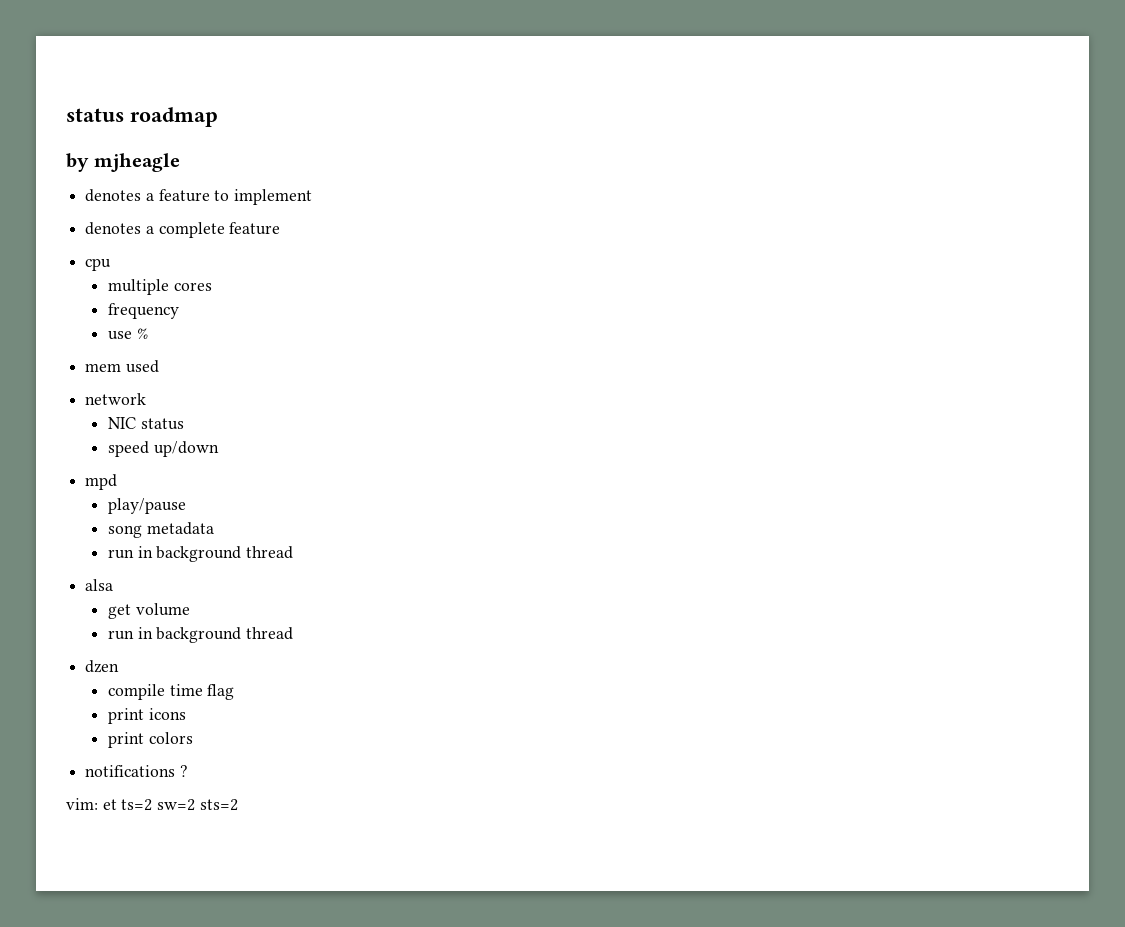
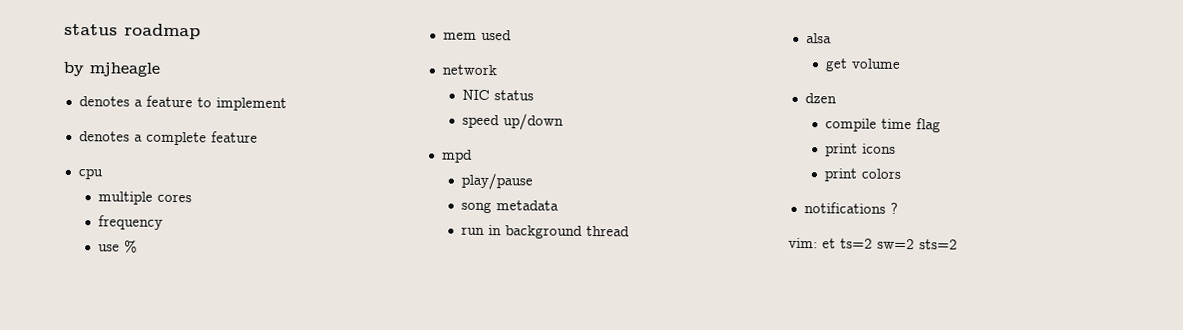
[107,627,294,643] // run in background thread -> (902, 63) none

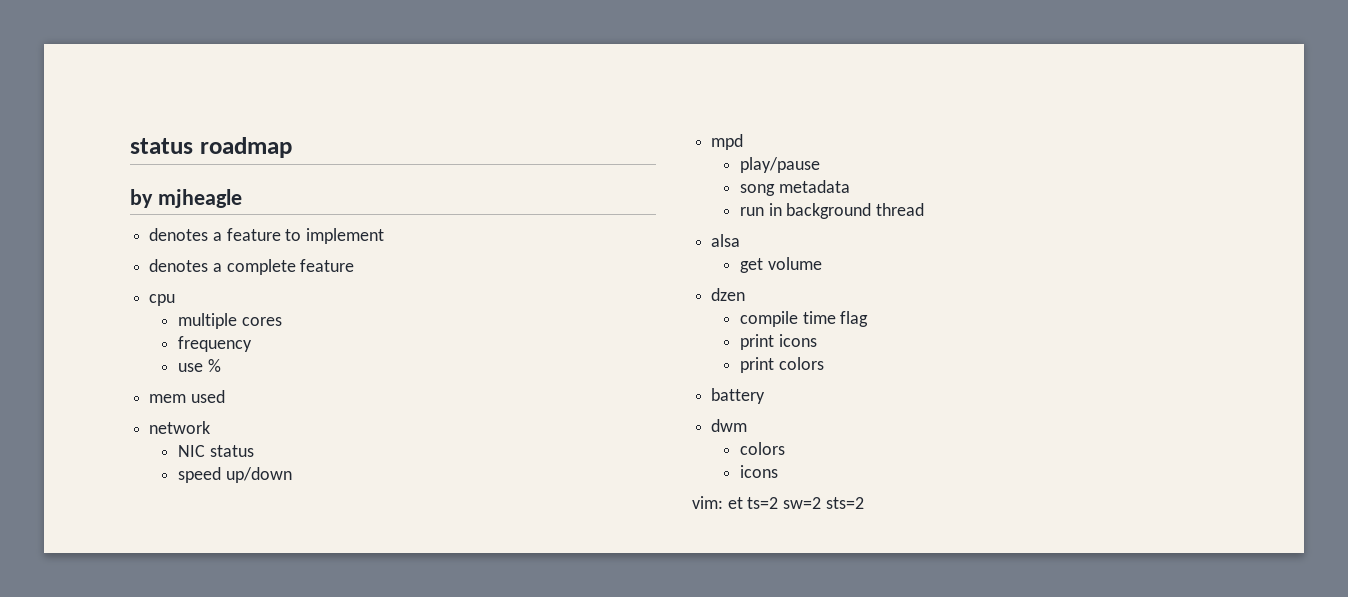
[803,202,898,214] notifications ? -> [711,388,766,404] [711,419,748,432] [740,442,786,455] [740,465,779,478] battery // dwm // colors // icons

